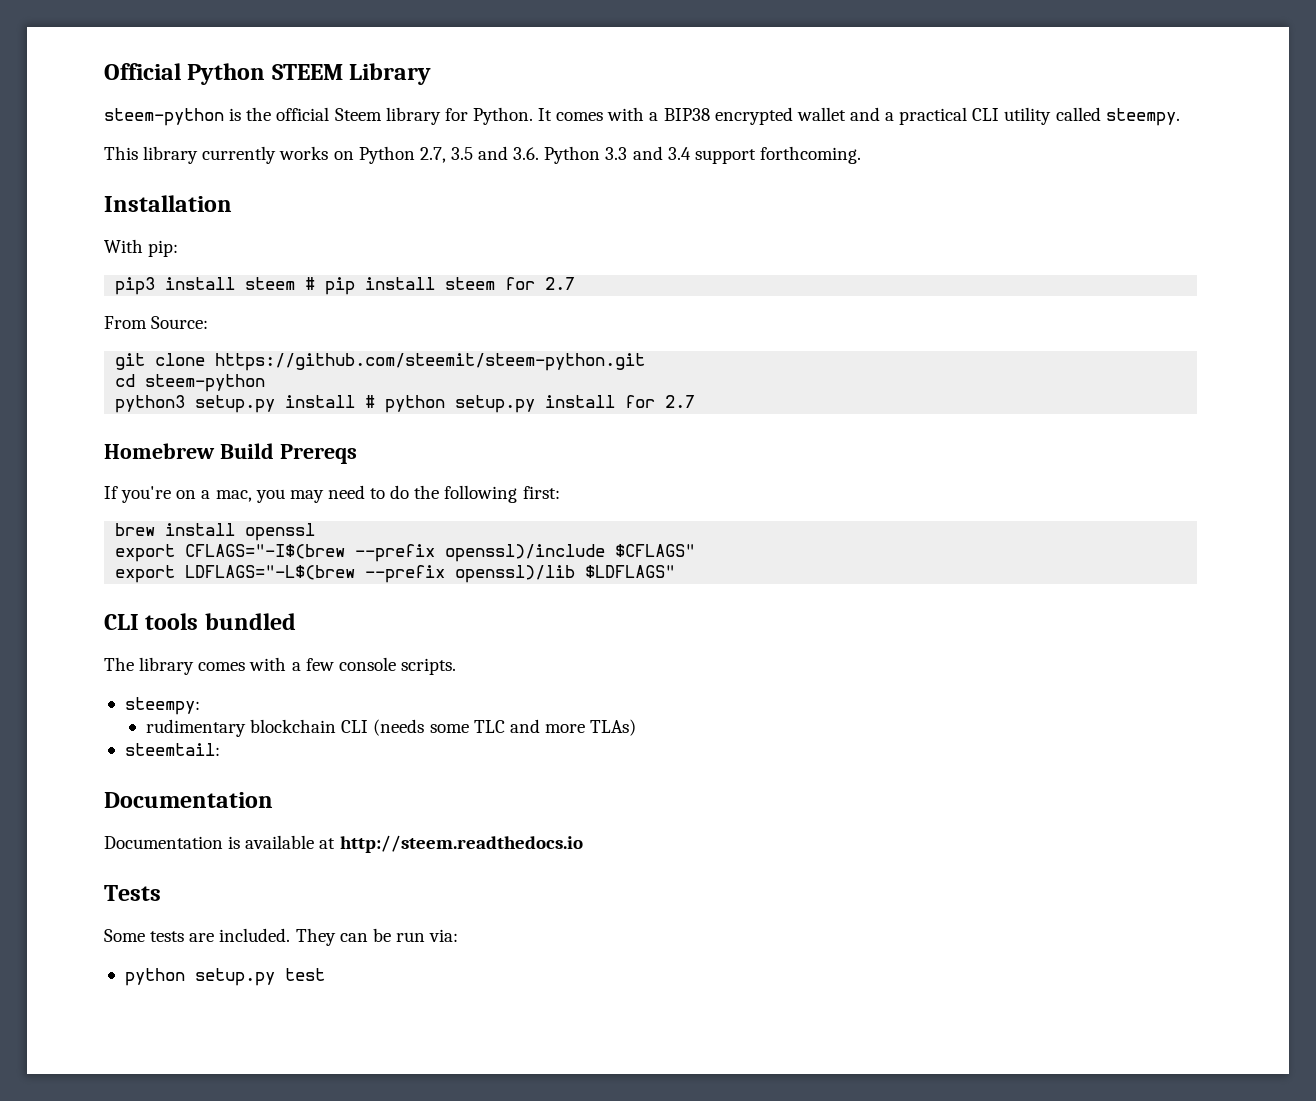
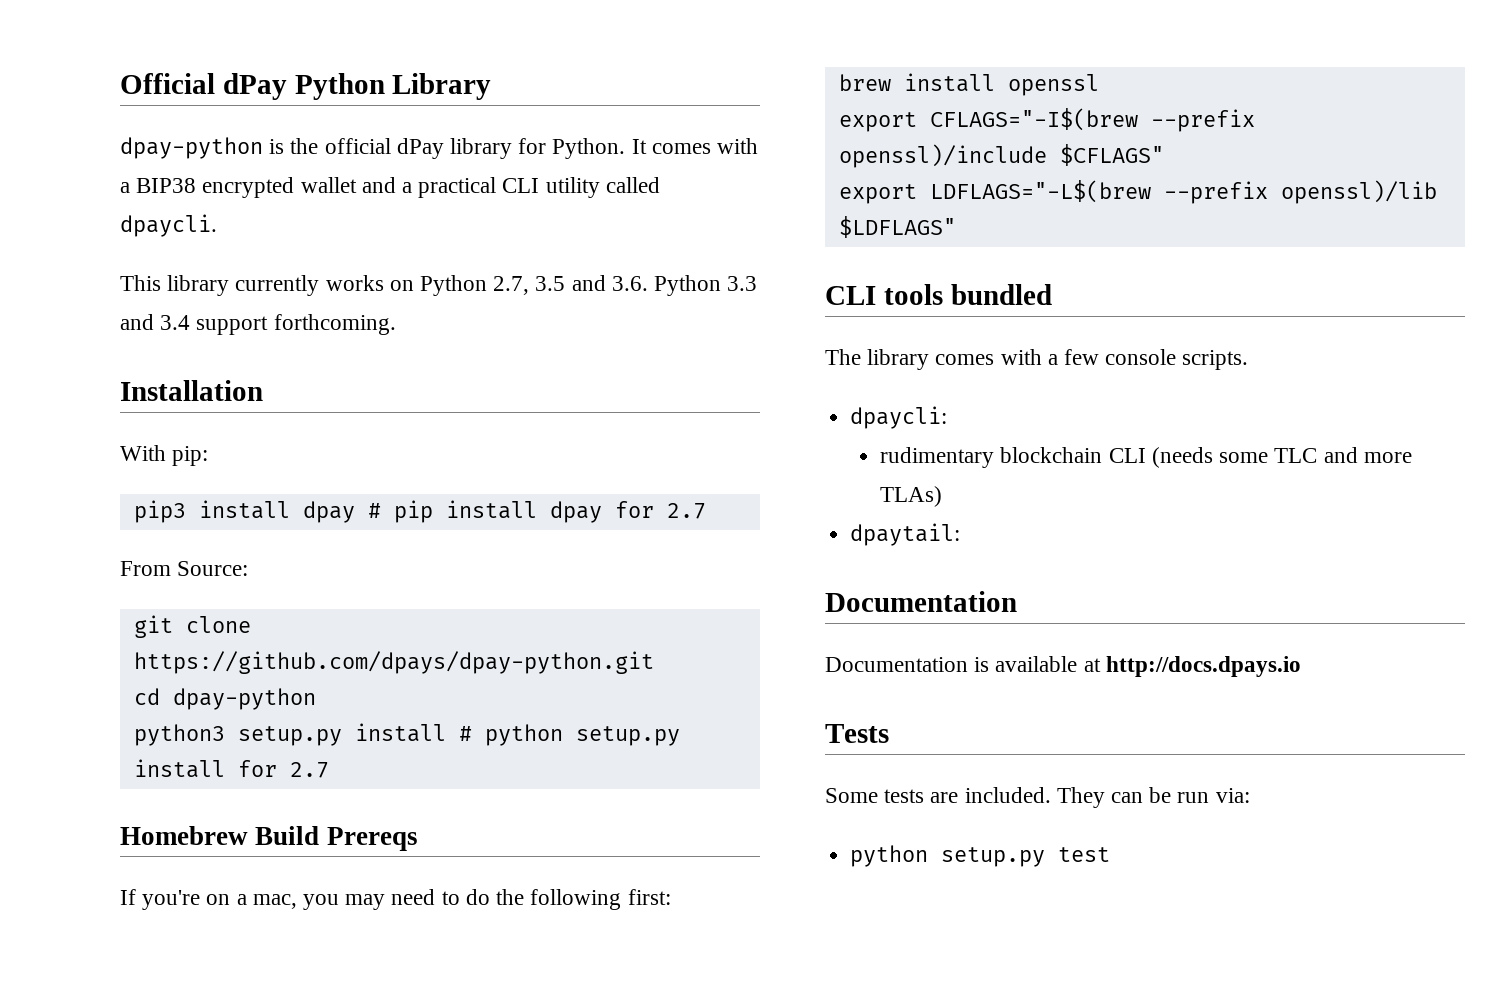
[187,63,343,85] Python STEEM -> [222,73,385,100] dPay Python
[104,108,224,126] steem-python -> [120,137,263,159] dpay-python
[334,108,382,121] Steem -> [396,138,444,159] dPay
[1105,108,1180,126] steempy. -> [120,214,217,237] dpaycli.
[245,277,296,290] steem -> [302,501,355,523] dpay
[445,277,496,290] steem -> [549,501,602,523] dpay
[215,353,646,371] https://github.com/steemit/steem-python.git -> [133,651,654,674] https://github.com/dpays/dpay-python.git
[145,374,266,392] steem-python -> [172,688,316,710] dpay-python
[124,697,200,715] steempy: -> [850,406,948,429] dpaycli:
[124,743,220,756] steemtail: -> [850,523,961,546] dpaytail:
[339,835,583,853] http://steem.readthedocs.io -> [1105,656,1301,677] http://docs.dpays.io

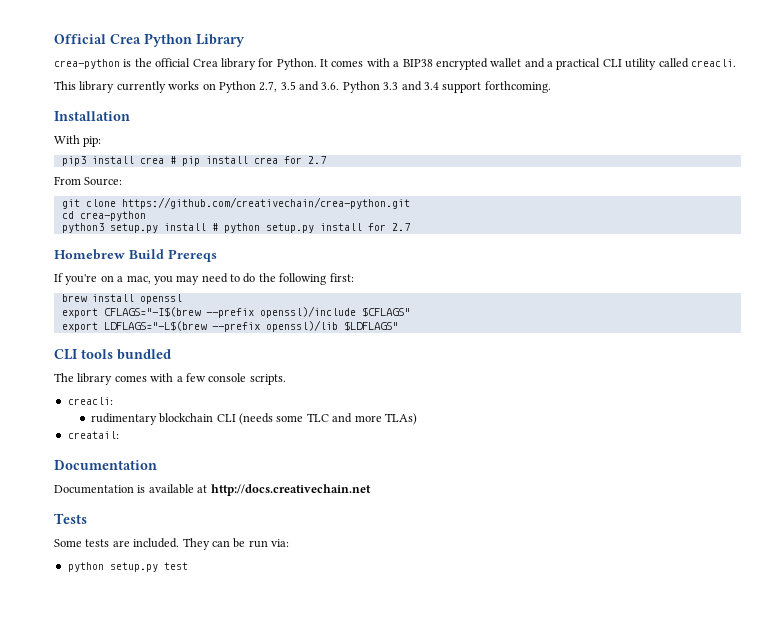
[222,73,287,100] dPay -> [110,34,141,44] Crea
[120,137,263,159] dpay-python -> [54,59,120,69] crea-python
[396,138,444,159] dPay -> [192,59,218,67] Crea
[120,214,217,237] dpaycli. -> [690,59,736,67] creacli.
[302,501,355,523] dpay -> [139,157,164,164] crea
[549,501,602,523] dpay -> [253,157,278,164] crea
[133,651,654,674] https://github.com/dpays/dpay-python.git -> [121,197,410,209] https://github.com/creativechain/crea-python.git
[172,688,316,710] dpay-python -> [79,211,146,221] crea-python
[850,406,948,429] dpaycli: -> [67,397,113,405] creacli:
[850,523,961,546] dpaytail: -> [67,431,119,439] creatail:
[1105,656,1301,677] http://docs.dpays.io -> [210,484,371,496] http://docs.creativechain.net

